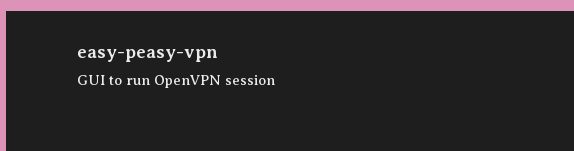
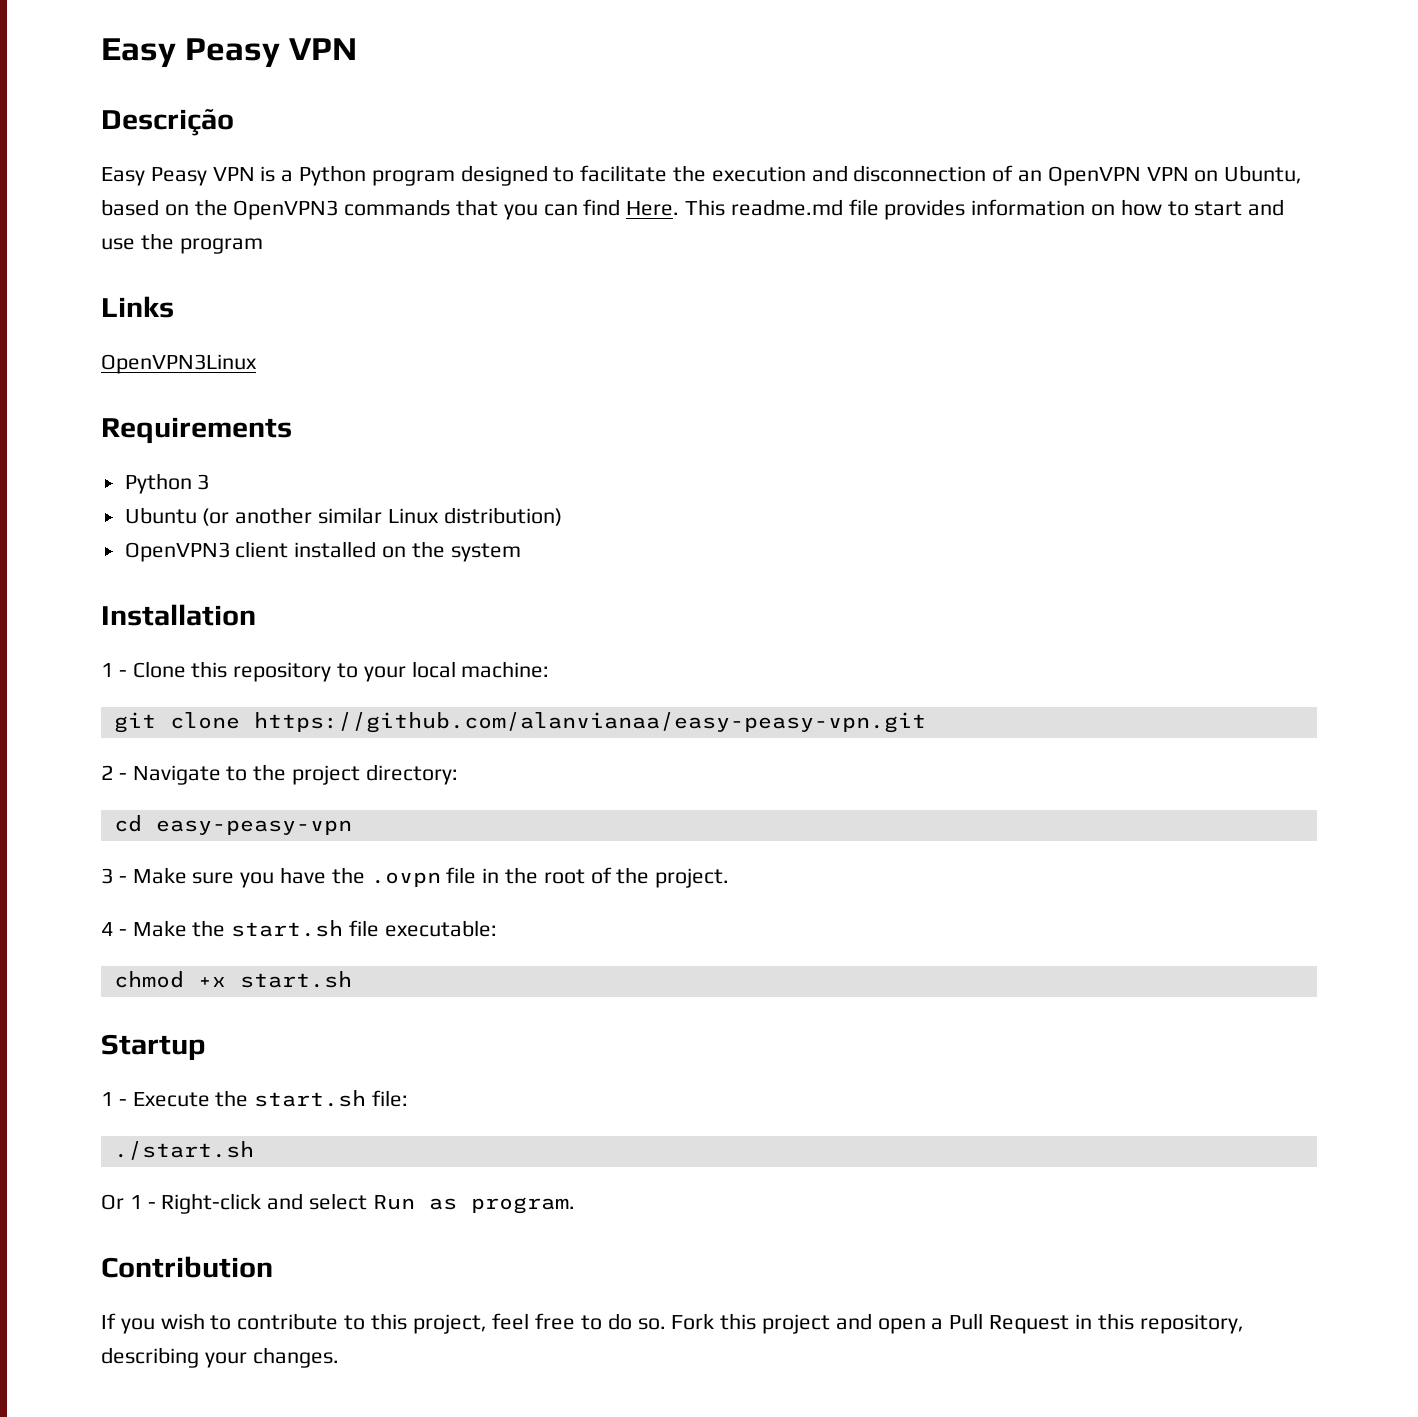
[77,49,218,62] [77,75,275,88] easy-peasy-vpn // GUI to run OpenVPN session -> [101,38,358,67] [101,108,234,136] [101,165,1303,186] [101,199,1285,220] [101,233,263,254] [101,296,174,318] [101,354,257,374] [101,417,292,444] [124,473,210,494] [124,507,562,526] [124,541,521,562] [101,604,256,626] [101,661,550,682] [113,712,926,733] [101,764,458,785] [113,815,352,835] [101,867,730,888] [101,920,497,937] [113,971,352,988] [101,1034,206,1061] [101,1090,409,1107] [113,1141,254,1160] [101,1193,575,1214] [101,1256,273,1278] [101,1313,1244,1334] [101,1347,339,1368] Easy Peasy VPN // Descrição // Easy Peasy VPN is a Python program designed to facilitate the execution and disconnection of an OpenVPN VPN on Ubuntu, based on the OpenVPN3 commands that you can find Here. This readme.md file provides information on how to start and use the program // Links // OpenVPN3Linux // Requirements // Python 3 // Ubuntu (or another similar Linux distribution) // OpenVPN3 client installed on the system // Installation // 1 - Clone this repository to your local machine: // git clone https://github.com/alanvianaa/easy-peasy-vpn.git // 2 - Navigate to the project directory: // cd easy-peasy-vpn // 3 - Make sure you have the .ovpn file in the root of the project. // 4 - Make the start.sh file executable: // chmod +x start.sh // Startup // 1 - Execute the start.sh file: // ./start.sh // Or 1 - Right-click and select Run as program. // Contribution // If you wish to contribute to this project, feel free to do so. Fork this project and open a Pull Request in this repository, describing your changes.

